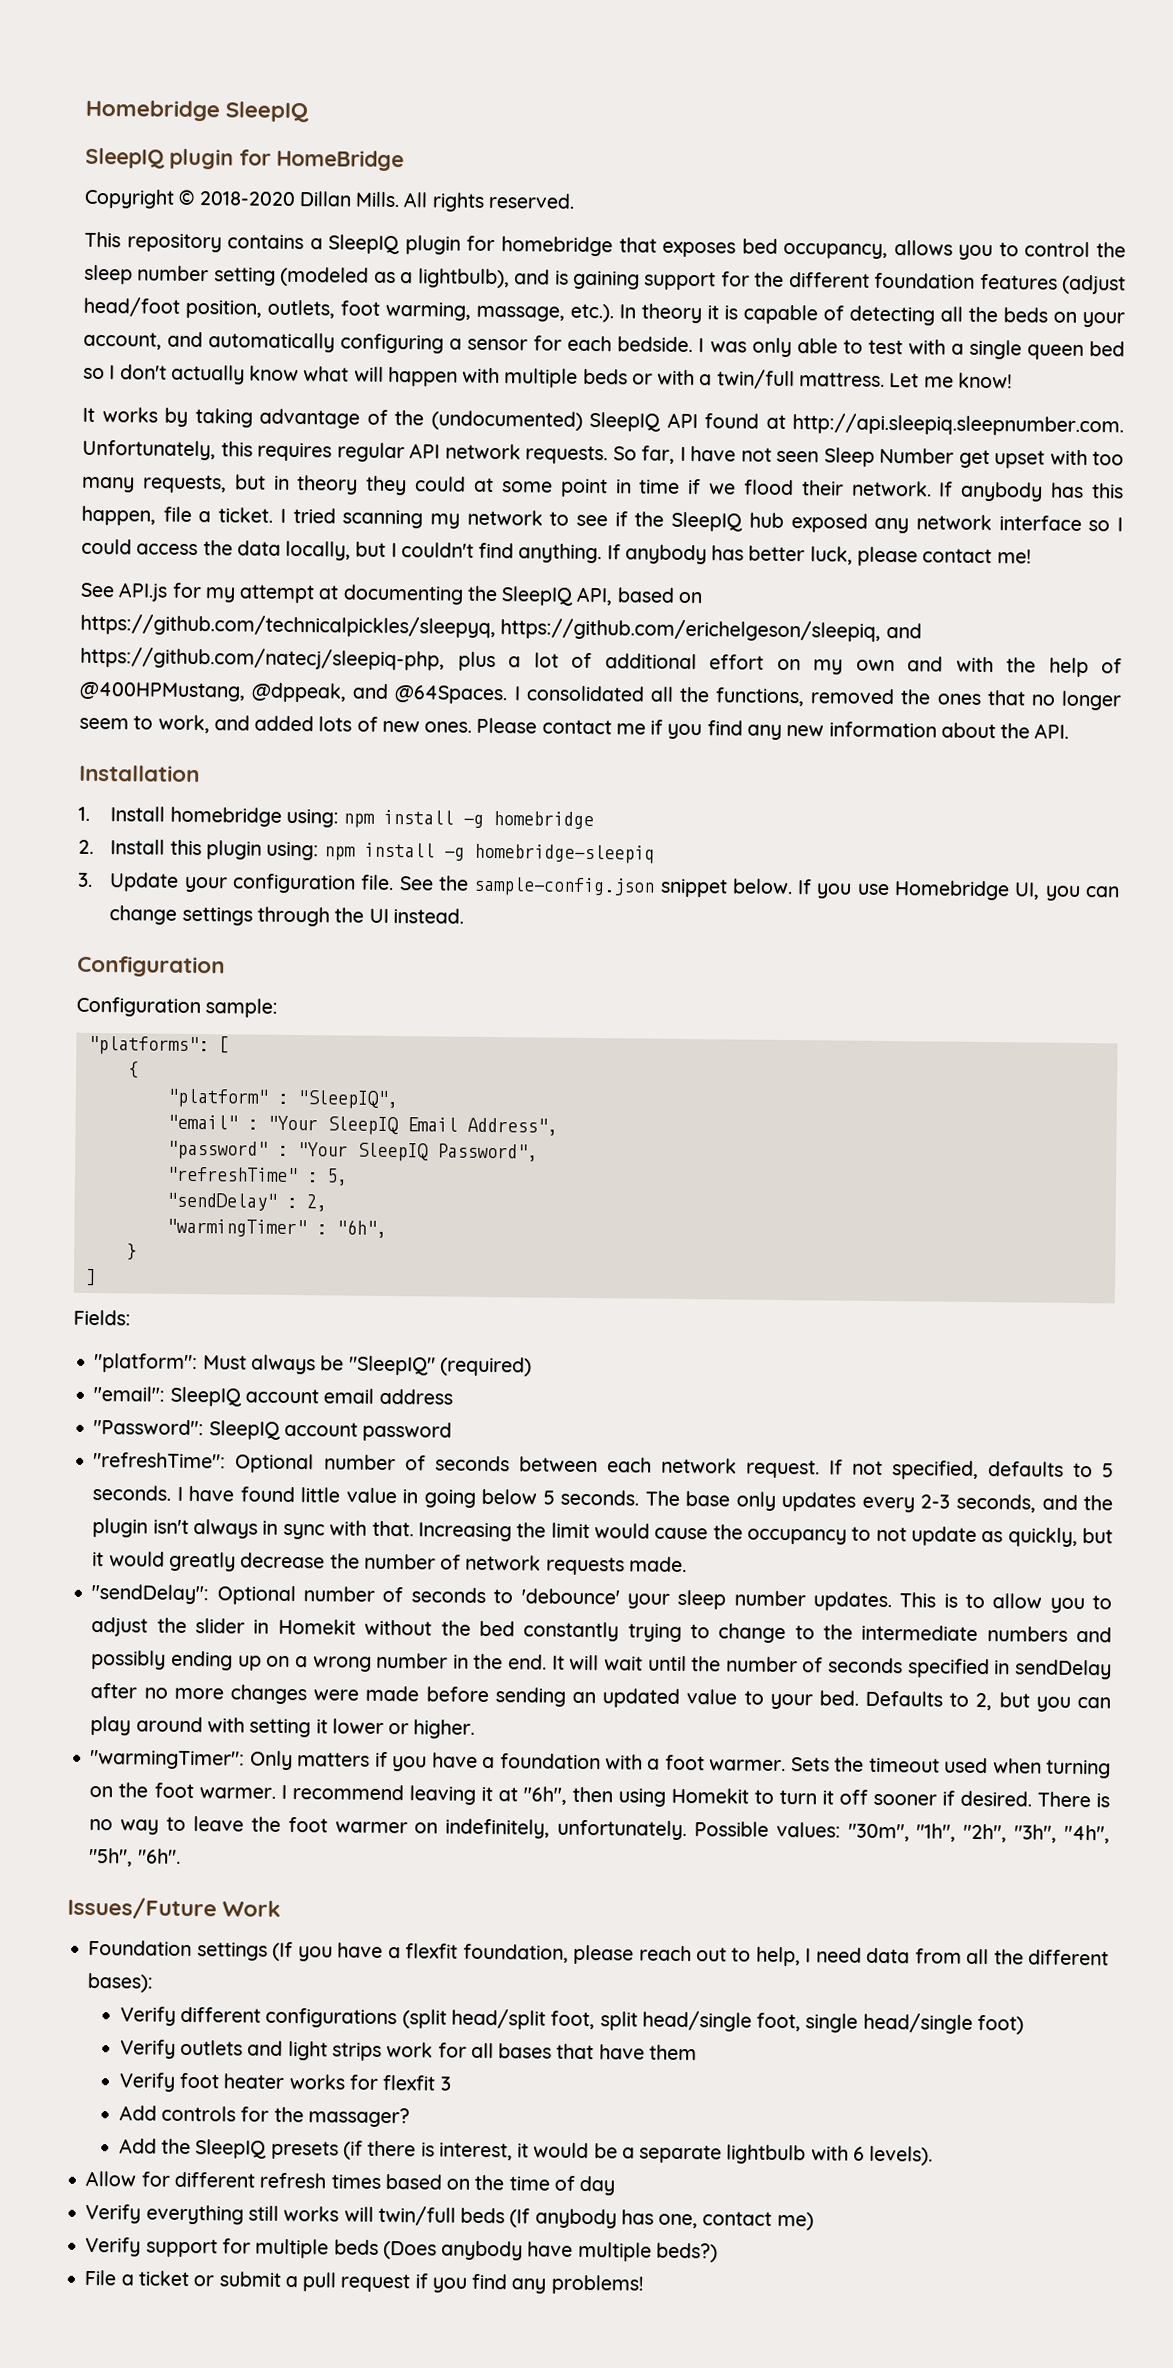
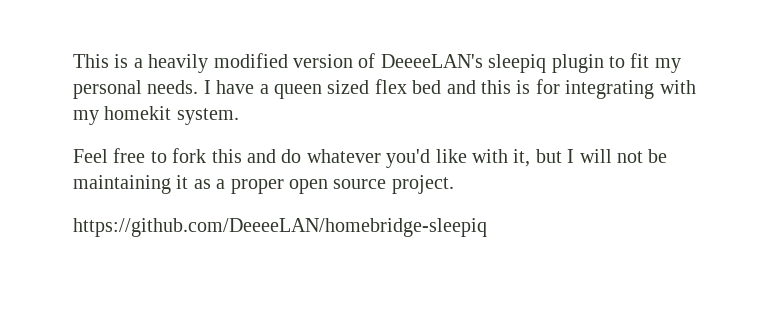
[85,99,310,123] [85,147,404,172] [84,188,575,212] [84,231,1126,261] [84,264,1126,295] [83,296,1125,328] [83,331,1126,360] [83,364,1013,390] [82,407,1124,437] [82,439,1124,469] [81,474,1125,502] [81,505,1124,534] [81,538,1032,567] [80,582,702,606] [80,613,922,642] [80,646,1122,678] [79,681,1122,711] [79,714,1070,740] [79,764,200,783] [78,806,595,830] [78,839,655,864] [77,872,1120,901] [109,905,464,927] [77,955,225,978] [76,996,279,1018] [87,1035,229,1056] [127,1061,139,1079] [166,1088,398,1110] [166,1114,558,1136] [166,1140,538,1162] [166,1166,348,1186] [165,1192,327,1212] [165,1218,387,1238] [125,1243,137,1261] [84,1268,97,1287] [73,1309,131,1326] [94,1353,532,1377] [93,1386,453,1407] [93,1419,453,1442] [93,1452,1114,1480] [92,1485,1113,1513] [92,1518,1113,1547] [92,1551,687,1576] [91,1584,1112,1614] [91,1617,1112,1644] [91,1650,1113,1680] [90,1683,1112,1712] [90,1716,476,1739] [90,1750,1112,1779] [89,1782,1110,1808] [89,1816,1110,1844] [89,1848,181,1867] [67,1896,282,1920] [88,1939,1110,1967] [87,1972,154,1993] [119,2006,1024,2035] [119,2039,697,2061] [118,2072,451,2092] [118,2105,410,2128] [118,2138,934,2166] [85,2170,616,2196] [85,2203,814,2231] [85,2236,718,2263] [84,2269,644,2295] Homebridge SleepIQ // SleepIQ plugin for HomeBridge // Copyright © 2018-2020 Dillan Mills. All rights reserved. // This repository contains a SleepIQ plugin for homebridge that exposes bed occupancy, allows you to control the sleep number setting (modeled as a lightbulb), and is gaining support for the different foundation features (adjust head/foot position, outlets, foot warming, massage, etc.). In theory it is capable of detecting all the beds on your account, and automatically configuring a sensor for each bedside. I was only able to test with a single queen bed so I don't actually know what will happen with multiple beds or with a twin/full mattress. Let me know! // It works by taking advantage of the (undocumented) SleepIQ API found at http://api.sleepiq.sleepnumber.com. Unfortunately, this requires regular API network requests. So far, I have not seen Sleep Number get upset with too many requests, but in theory they could at some point in time if we flood their network. If anybody has this happen, file a ticket. I tried scanning my network to see if the SleepIQ hub exposed any network interface so I could access the data locally, but I couldn't find anything. If anybody has better luck, please contact me! // See API.js for my attempt at documenting the SleepIQ API, based on https://github.com/technicalpickles/sleepyq, https://github.com/erichelgeson/sleepiq, and https://github.com/natecj/sleepiq-php, plus a lot of additional effort on my own and with the help of @400HPMustang, @dppeak, and @64Spaces. I consolidated all the functions, removed the ones that no longer seem to work, and added lots of new ones. Please contact me if you find any new information about the API. // Installation // 1. Install homebridge using: npm install -g homebridge // 2. Install this plugin using: npm install -g homebridge-sleepiq // 3. Update your configuration file. See the sample-config.json snippet below. If you use Homebridge UI, you can change settings through the UI instead. // Configuration // Configuration sample: // "platforms": [ // { // "platform" : "SleepIQ", // "email" : "Your SleepIQ Email Address", // "password" : "Your SleepIQ Password", // "refreshTime" : 5, // "sendDelay" : 2, // "warmingTimer" : "6h", // } // ] // Fields: // "platform": Must always be "SleepIQ" (required) // "email": SleepIQ account email address // "Password": SleepIQ account password // "refreshTime": Optional number of seconds between each network request. If not specified, defaults to 5 seconds. I have found little value in going below 5 seconds. The base only updates every 2-3 seconds, and the plugin isn't always in sync with that. Increasing the limit would cause the occupancy to not update as quickly, but it would greatly decrease the number of network requests made. // "sendDelay": Optional number of seconds to 'debounce' your sleep number updates. This is to allow you to adjust the slider in Homekit without the bed constantly trying to change to the intermediate numbers and possibly ending up on a wrong number in the end. It will wait until the number of seconds specified in sendDelay after no more changes were made before sending an updated value to your bed. Defaults to 2, but you can play around with setting it lower or higher. // "warmingTimer": Only matters if you have a foundation with a foot warmer. Sets the timeout used when turning on the foot warmer. I recommend leaving it at "6h", then using Homekit to turn it off sooner if desired. There is no way to leave the foot warmer on indefinitely, unfortunately. Possible values: "30m", "1h", "2h", "3h", "4h", "5h", "6h". // Issues/Future Work // Foundation settings (If you have a flexfit foundation, please reach out to help, I need data from all the different bases): // Verify different configurations (split head/split foot, split head/single foot, single head/single foot) // Verify outlets and light strips work for all bases that have them // Verify foot heater works for flexfit 3 // Add controls for the massager? // Add the SleepIQ presets (if there is interest, it would be a separate lightbulb with 6 levels). // Allow for different refresh times based on the time of day // Verify everything still works will twin/full beds (If anybody has one, contact me) // Verify support for multiple beds (Does anybody have multiple beds?) // File a ticket or submit a pull request if you find any problems! -> [73,53,681,73] [73,79,696,99] [73,106,239,125] [73,148,668,168] [73,175,454,194] [73,218,487,237] This is a heavily modified version of DeeeeLAN's sleepiq plugin to fit my personal needs. I have a queen sized flex bed and this is for integrating with my homekit system. // Feel free to fork this and do whatever you'd like with it, but I will not be maintaining it as a proper open source project. // https://github.com/DeeeeLAN/homebridge-sleepiq

